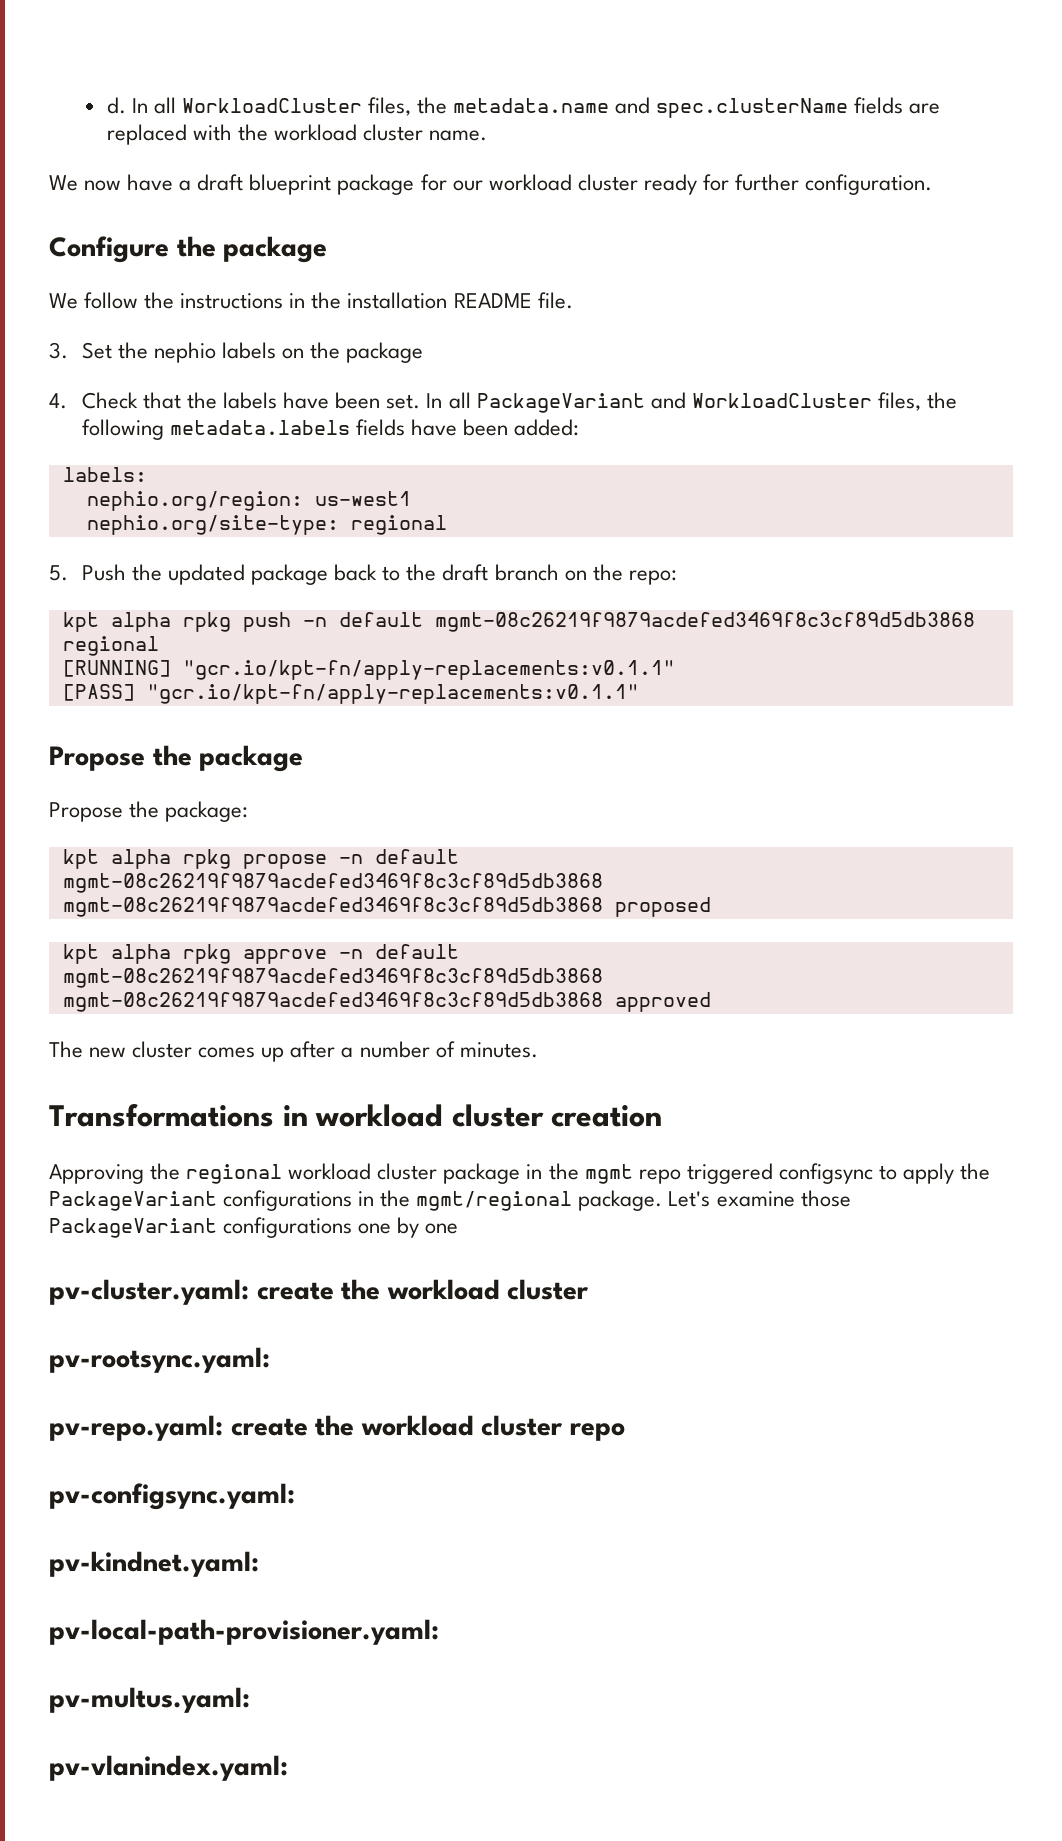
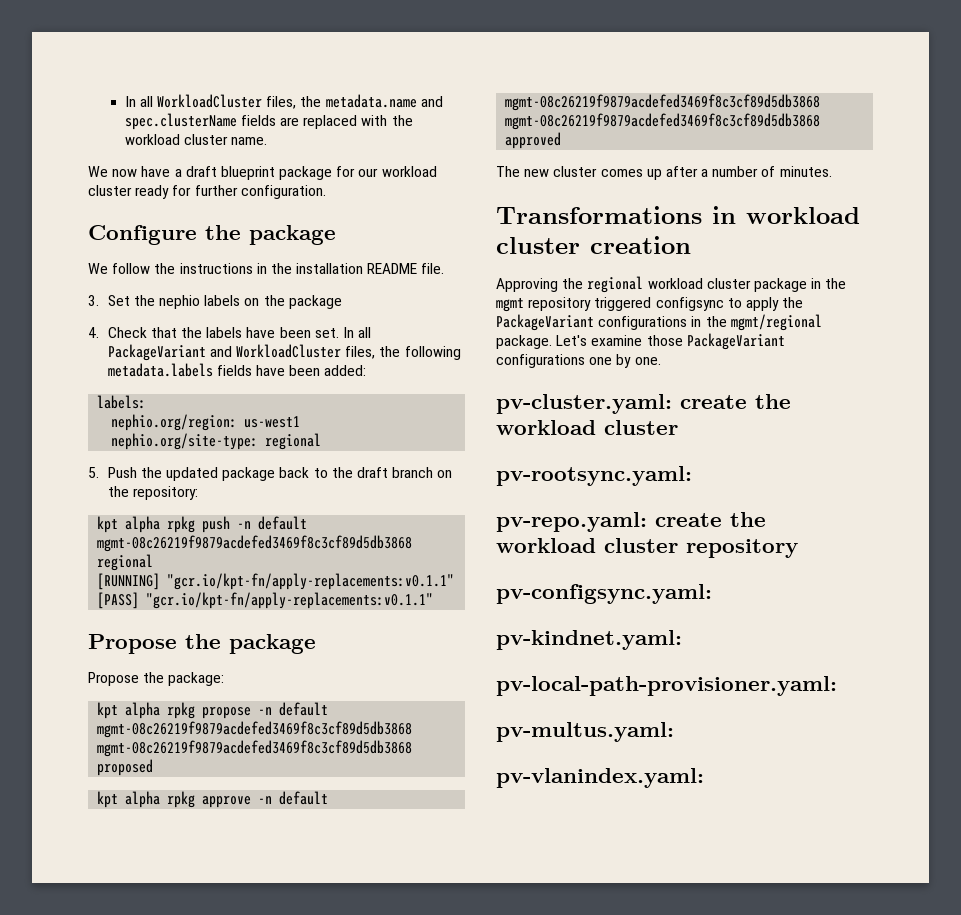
[106,97,126,114] d. -> (124, 101) none
[628,570,677,585] repo: -> [132,486,198,500] repository:
[638,1169,681,1184] repo -> [528,297,592,311] repository
[425,1223,459,1234] one -> [634,357,661,365] one.
[569,1423,625,1441] repo -> [686,539,798,558] repository

